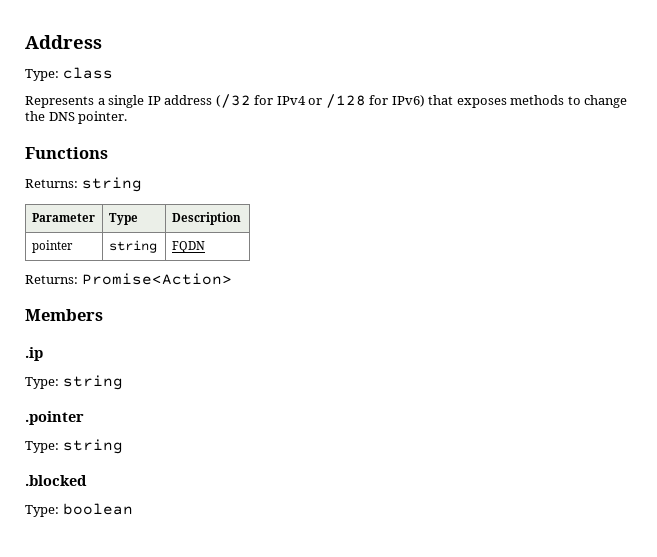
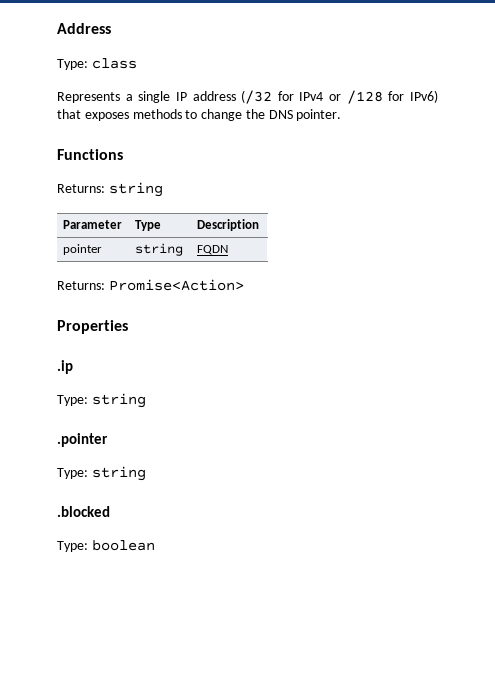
[25,309,103,321] Members -> [57,320,128,334] Properties

